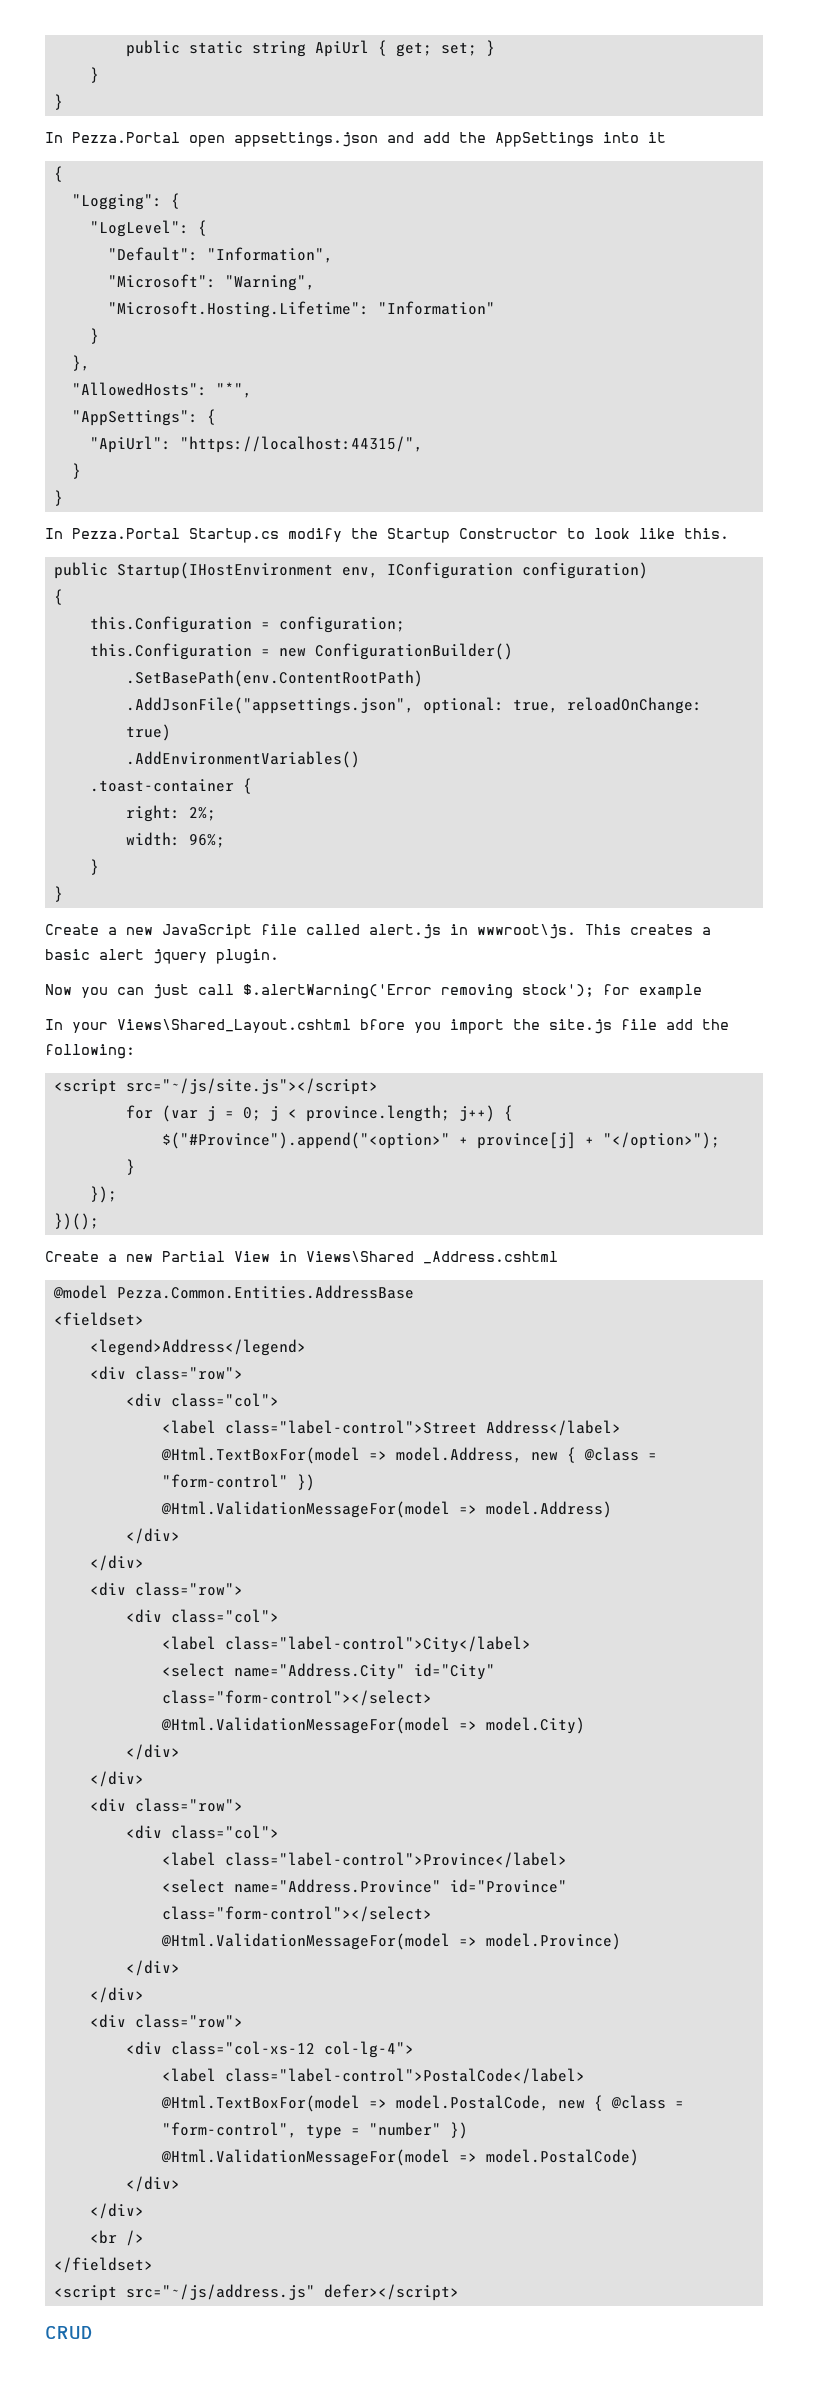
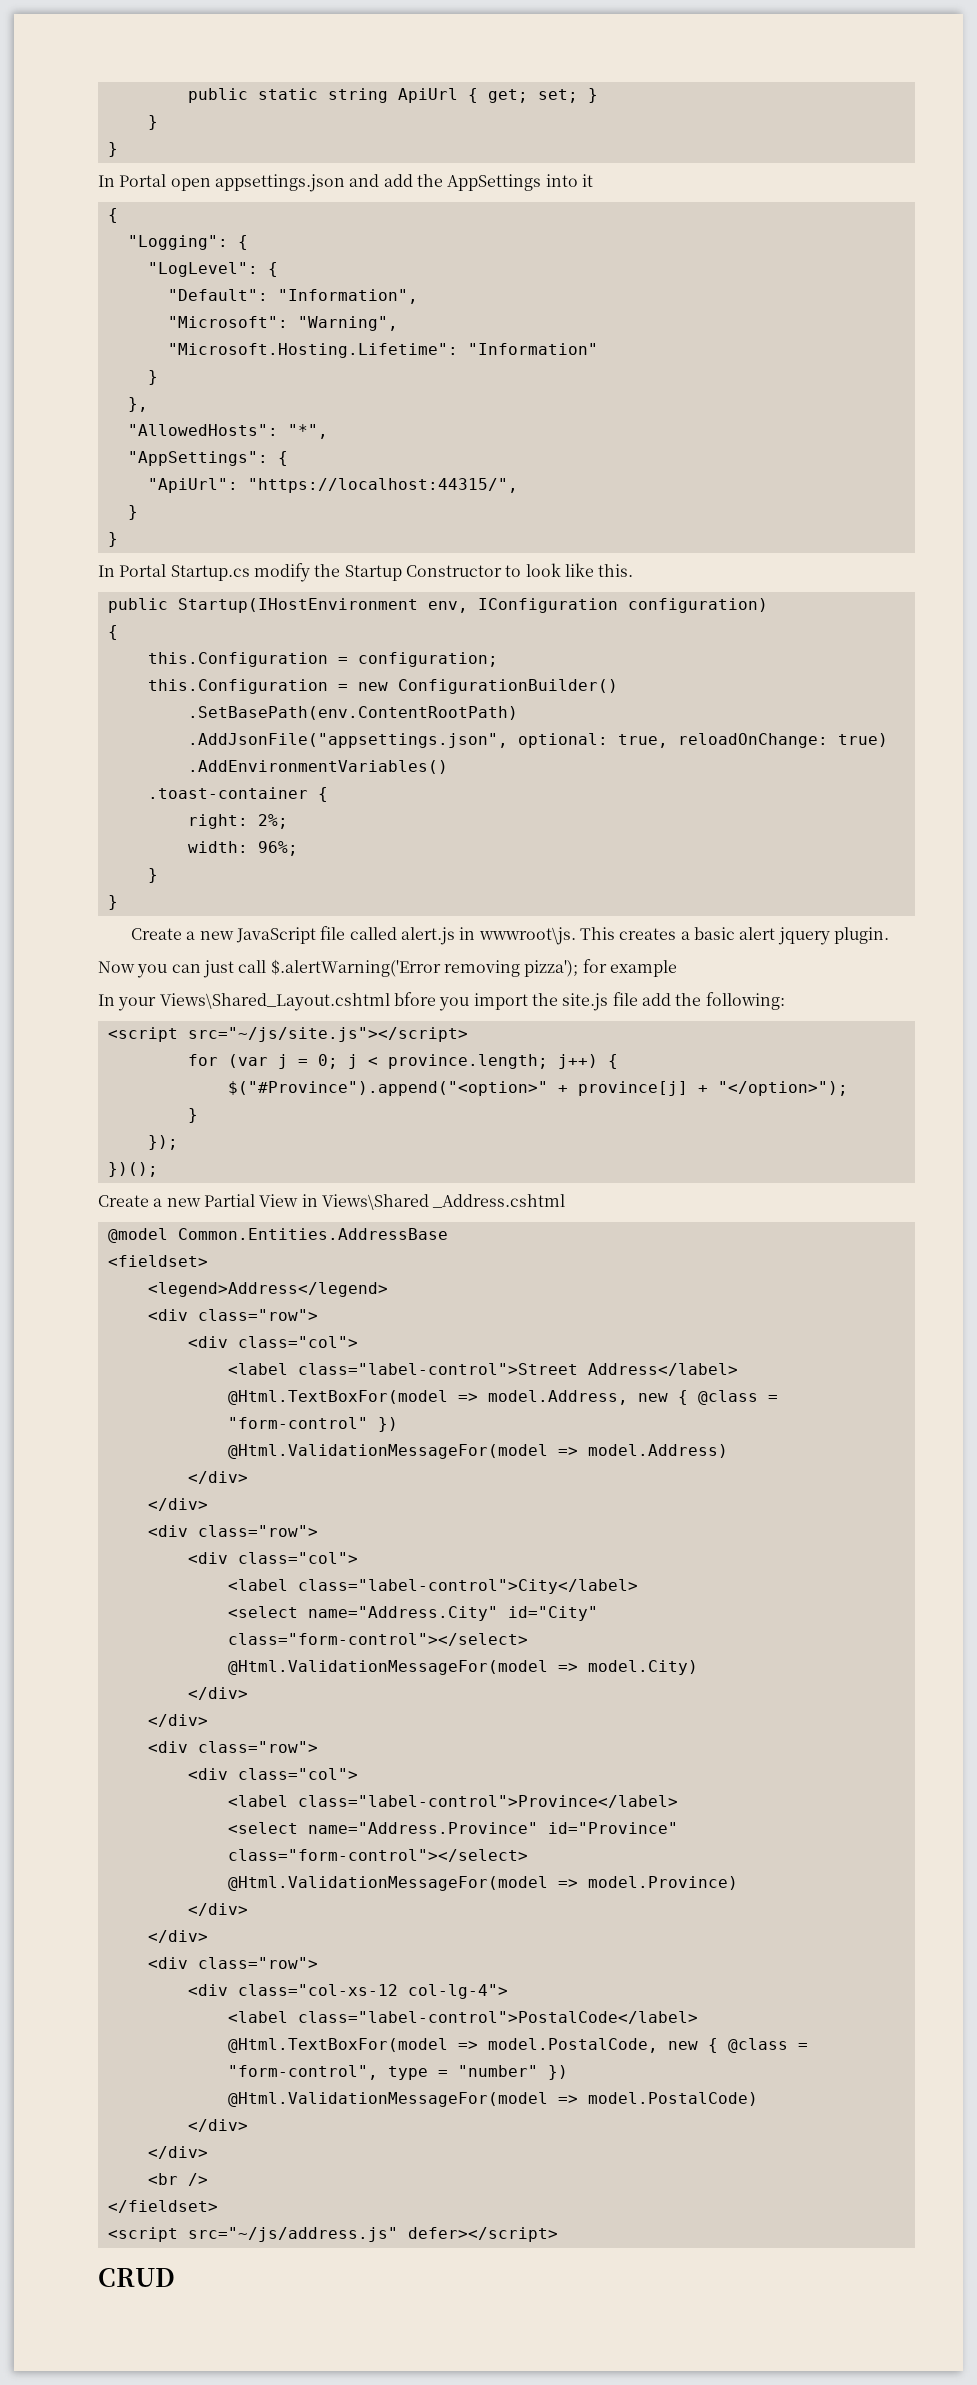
[72,132,180,143] Pezza.Portal -> [119,174,167,187] Portal
[72,528,180,539] Pezza.Portal -> [119,564,167,577] Portal
[522,984,594,997] stock'); -> [524,960,579,977] pizza');
[116,1285,414,1299] Pezza.Common.Entities.AddressBase -> [177,1228,448,1240] Common.Entities.AddressBase

